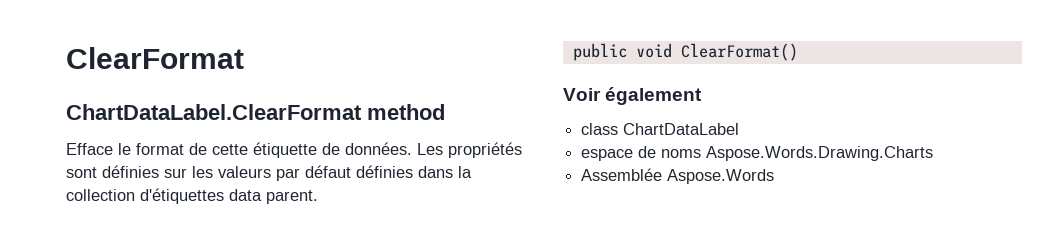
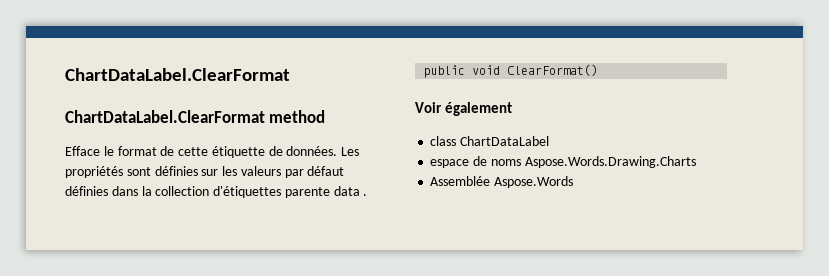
[66,47,244,69] ClearFormat -> [65,68,290,81] ChartDataLabel.ClearFormat
[229,189,318,204] data parent. -> [284,186,368,198] parente data .

